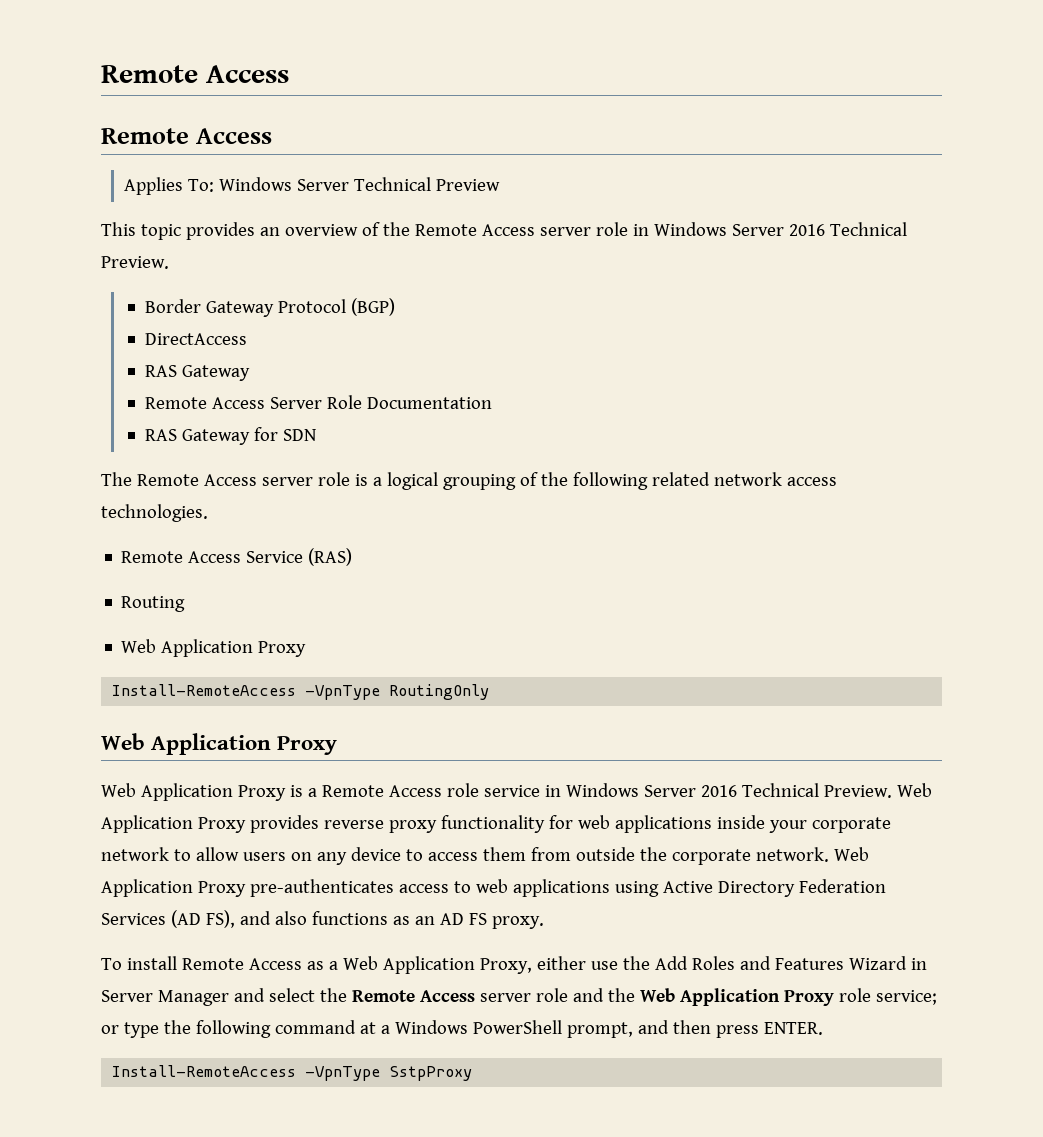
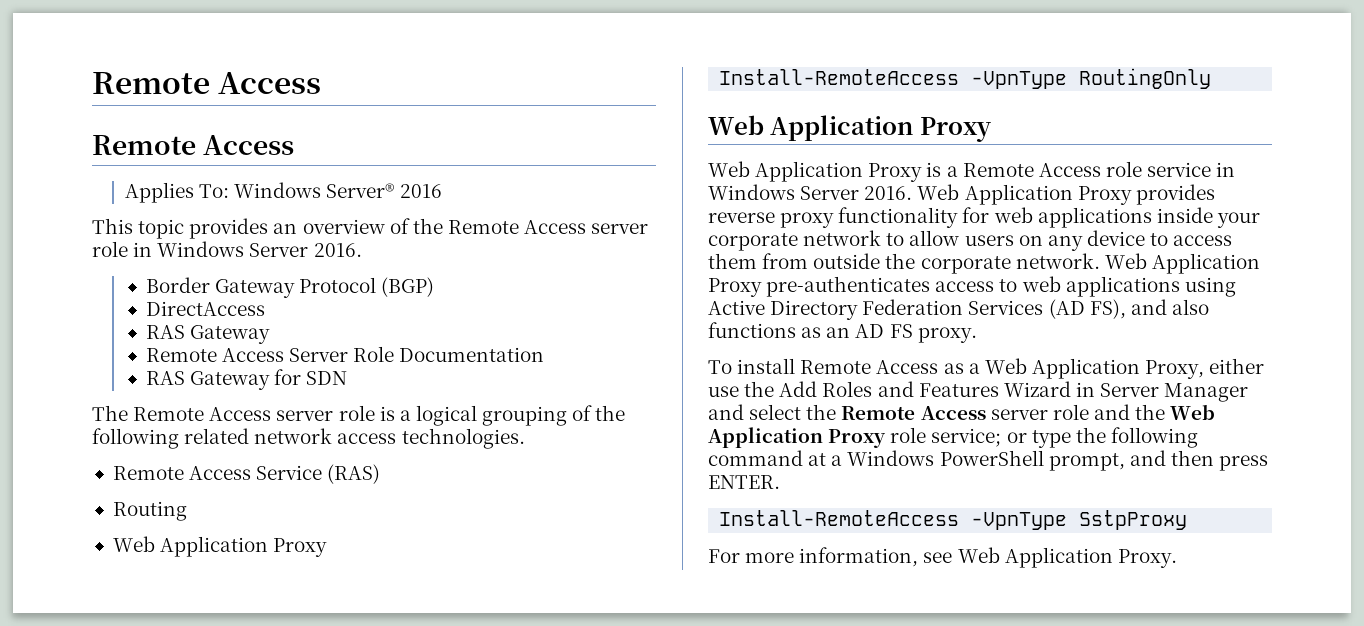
[297,177,501,191] Server Technical Preview -> [326,183,443,198] Server® 2016
[788,222,907,236] [101,256,169,269] 2016 Technical Preview. -> [313,243,362,257] 2016.
[700,783,892,798] 2016 Technical Preview. -> [864,186,913,200] 2016.
(473, 1073) none -> [708,547,1177,568] // For more information, see Web Application Proxy.

